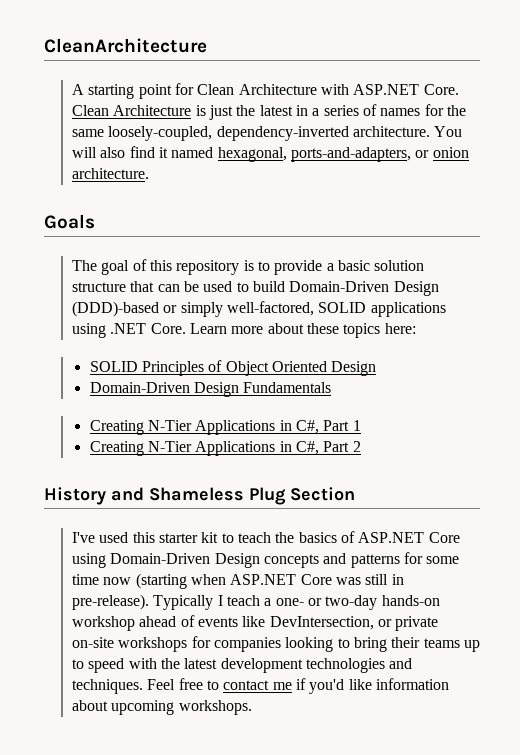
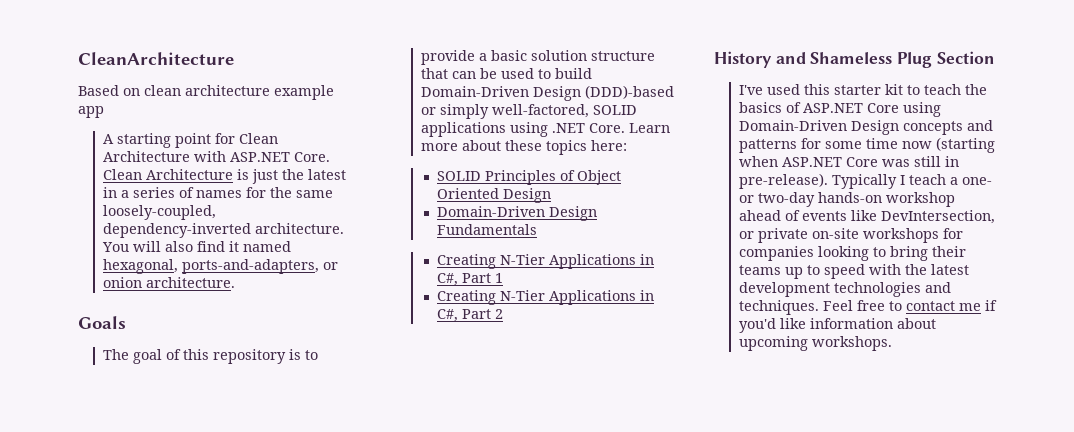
(207, 45) none -> [78,85,334,100] [78,106,104,118] // Based on clean architecture example app

